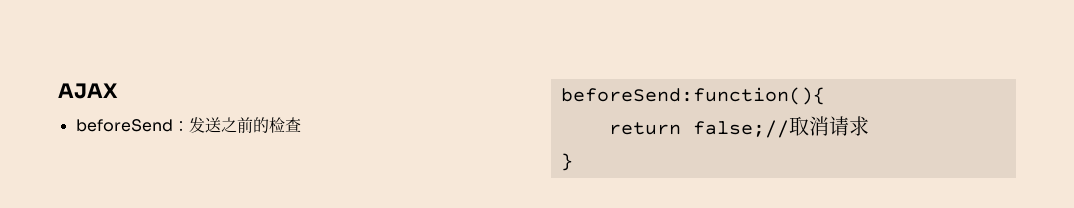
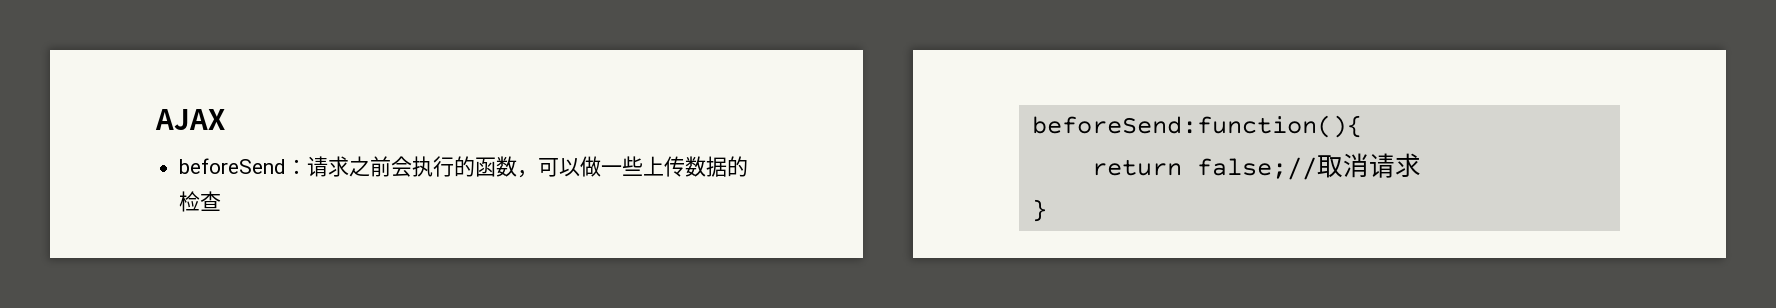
[188,117,253,133] 发送之前 -> [307,156,728,178] 请求之前会执行的函数，可以做一些上传数据

